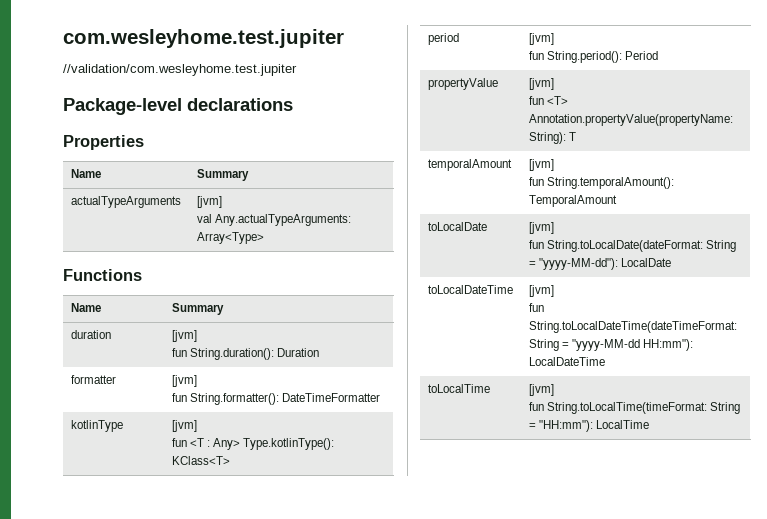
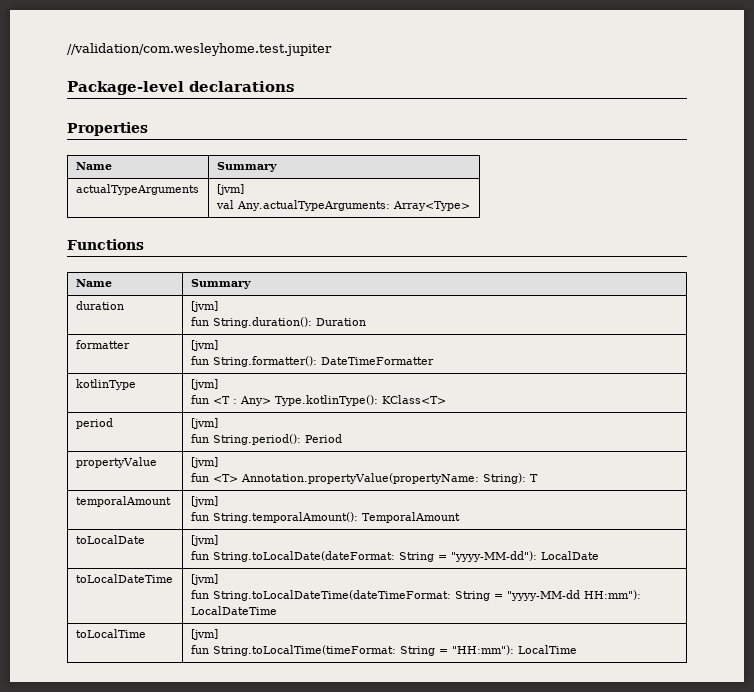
[63,29,344,48] com.wesleyhome.test.jupiter // -> (67, 49) none

